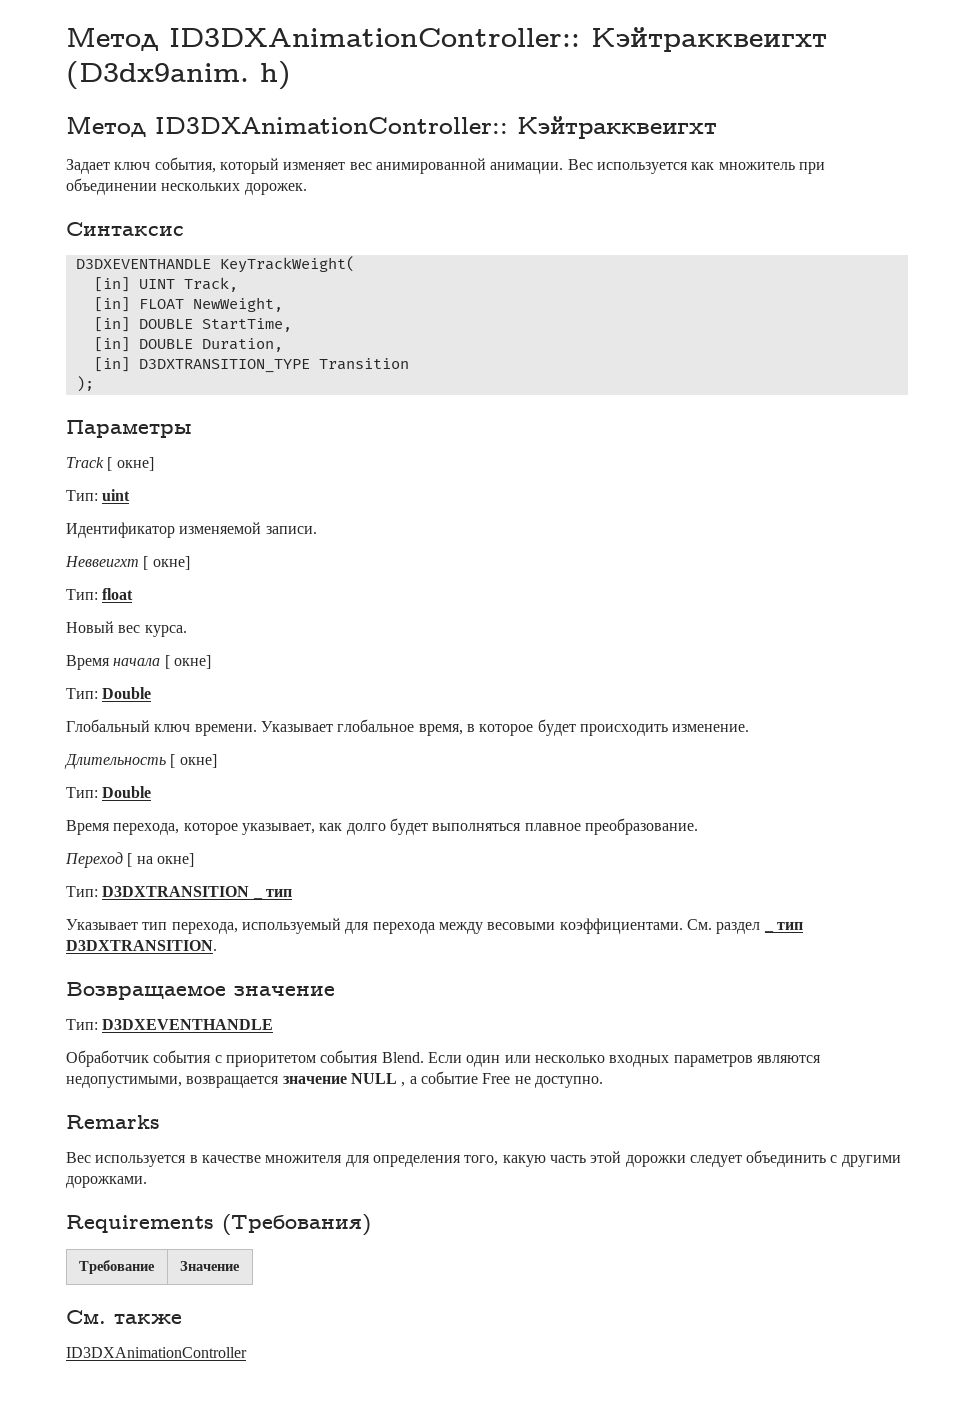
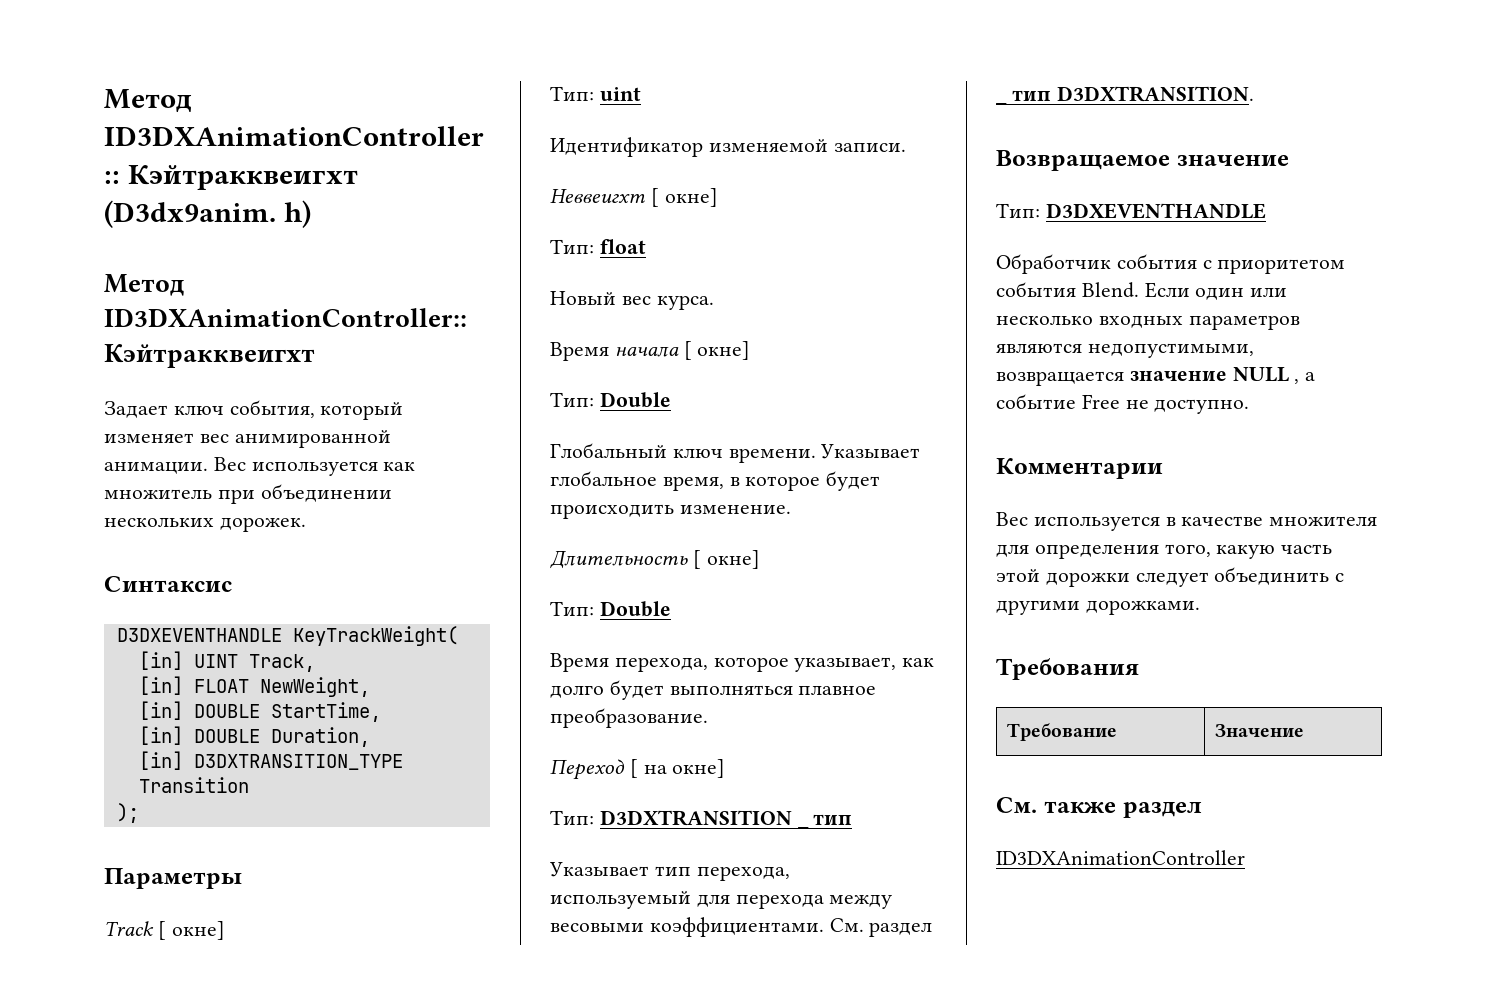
[66,1115,160,1129] Remarks -> [996,458,1163,479] Комментарии
[66,1214,371,1236] Requirements (Требования) -> [996,658,1139,680] Требования
(182, 1319) none -> [1122,801,1202,818] раздел

